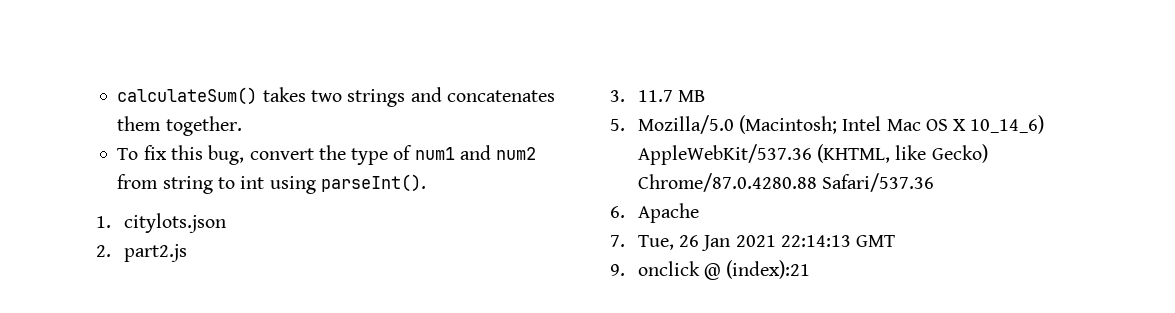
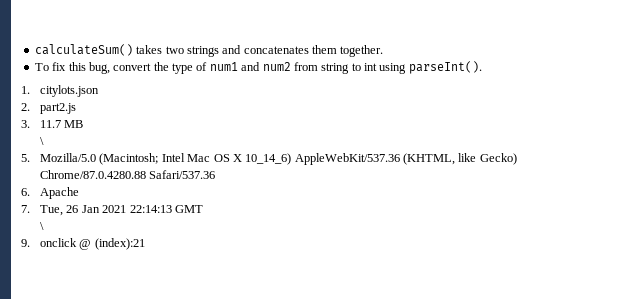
(706, 96) none -> [40,137,45,145] // \
(896, 241) none -> [40,222,45,230] // \

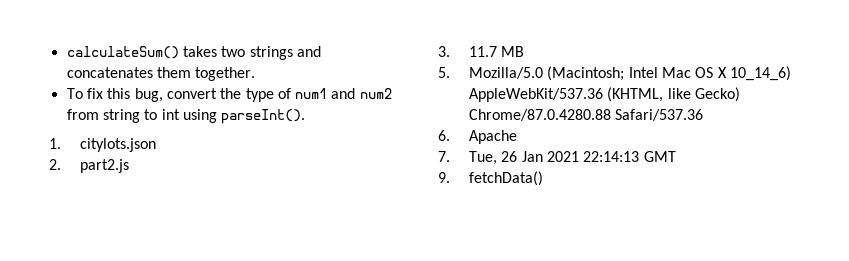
[40,137,45,145] // \ -> (525, 51) none
[40,222,45,230] // \ -> (676, 156) none
[40,238,145,250] onclick @ (index):21 -> [468,171,543,186] fetchData()

